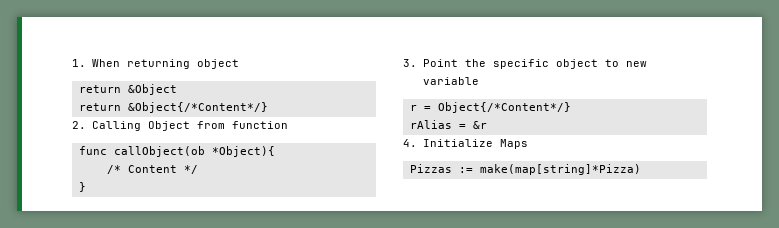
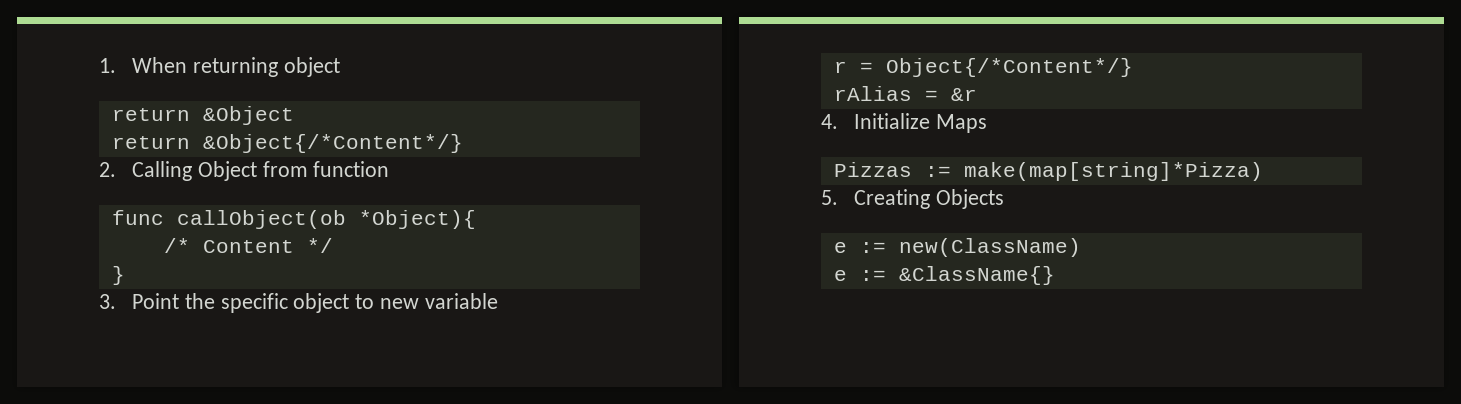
(641, 169) none -> [821,189,1004,209] [833,238,1081,257] [833,266,1055,285] // 5. Creating Objects // e := new(ClassName) // e := &ClassName{}

